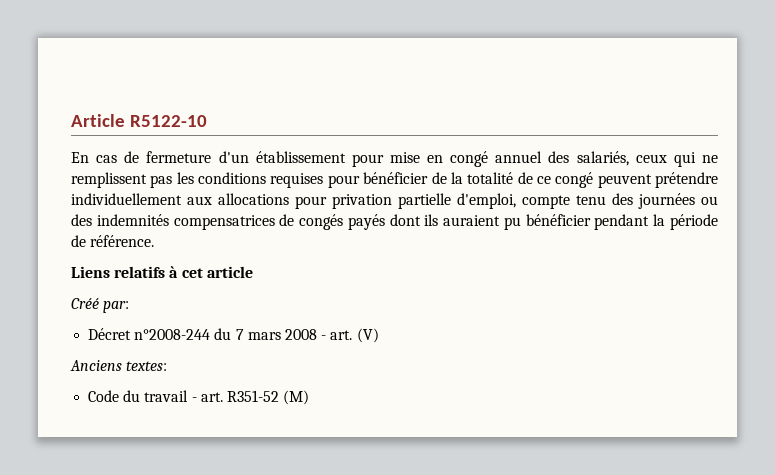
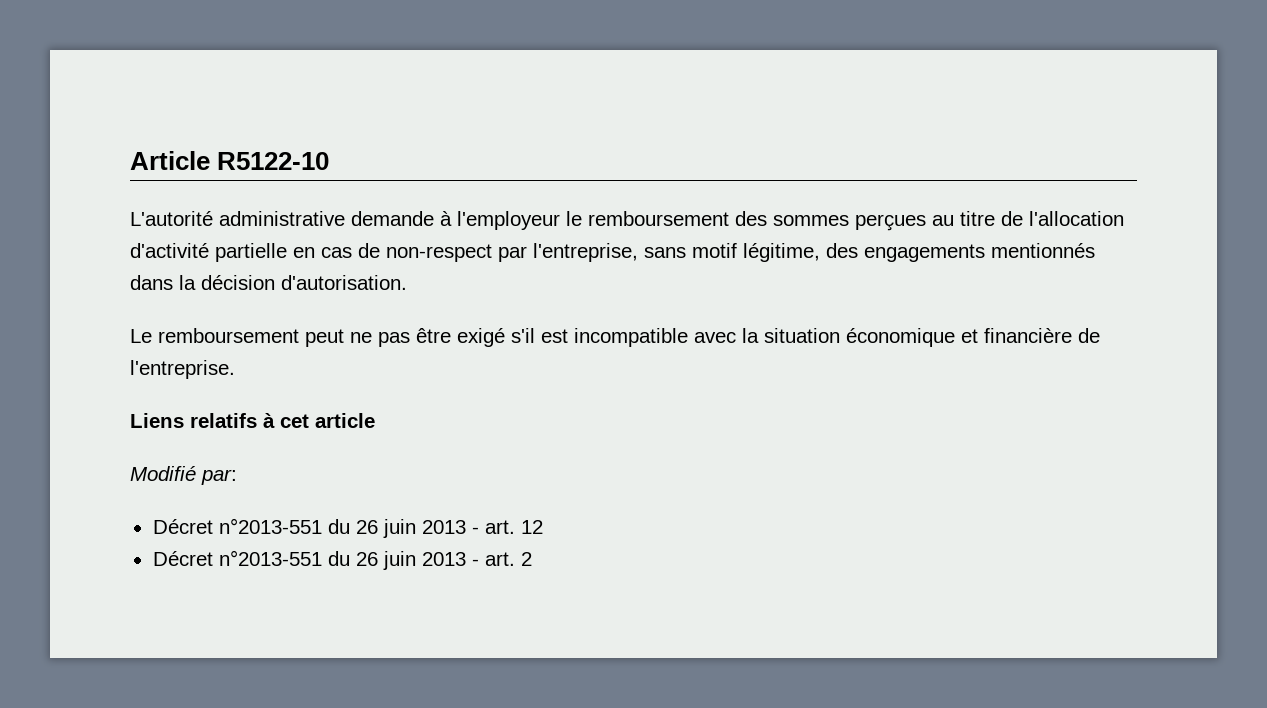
[71,151,718,167] [71,172,718,188] [71,193,718,209] [71,214,718,230] [71,235,155,247] En cas de fermeture d'un établissement pour mise en congé annuel des salariés, ceux qui ne remplissent pas les conditions requises pour bénéficier de la totalité de ce congé peuvent prétendre individuellement aux allocations pour privation partielle d'emploi, compte tenu des journées ou des indemnités compensatrices de congés payés dont ils auraient pu bénéficier pendant la période de référence. -> [130,211,1124,231] [130,243,1095,262] [130,275,407,290] [130,328,1100,347] [130,360,235,379] L'autorité administrative demande à l'employeur le remboursement des sommes perçues au titre de l'allocation d'activité partielle en cas de non-respect par l'entreprise, sans motif légitime, des engagements mentionnés dans la décision d'autorisation. // Le remboursement peut ne pas être exigé s'il est incompatible avec la situation économique et financière de l'entreprise.
[71,298,99,309] Créé -> [130,466,196,481] Modifié
[134,328,379,343] [70,360,168,371] [88,390,310,405] n°2008-244 du 7 mars 2008 - art. (V) // Anciens textes: // Code du travail - art. R351-52 (M) -> [218,518,543,538] [152,550,532,570] n°2013-551 du 26 juin 2013 - art. 12 // Décret n°2013-551 du 26 juin 2013 - art. 2

